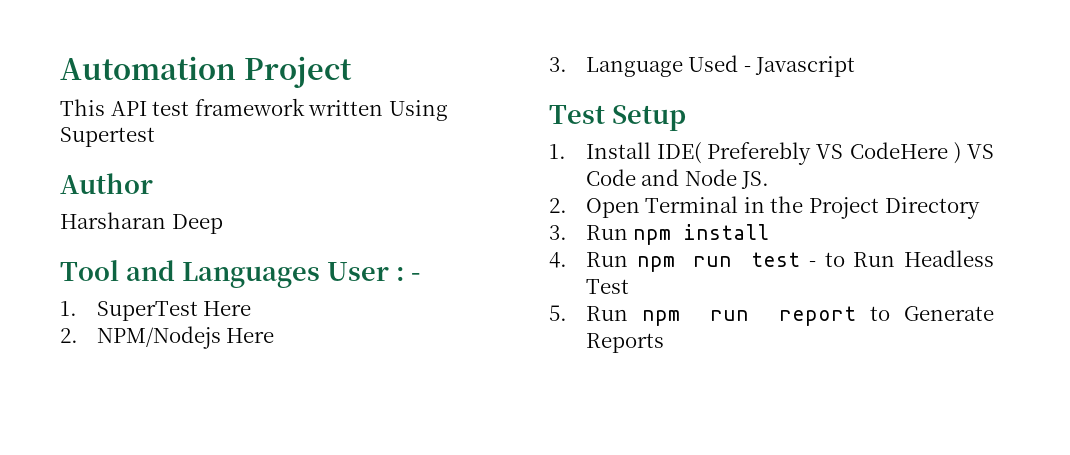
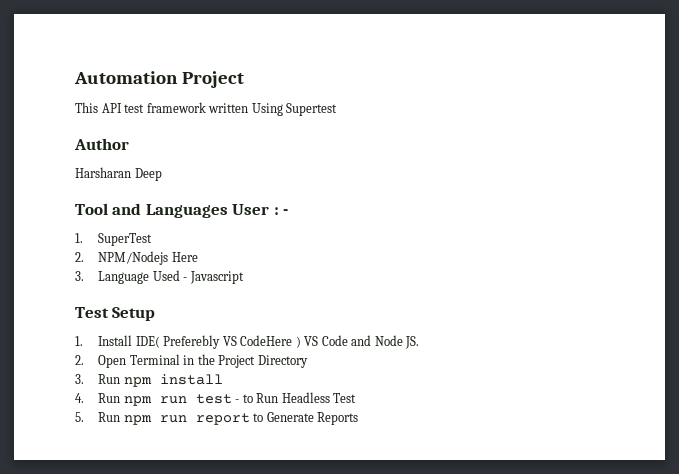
[203,301,252,316] Here -> (153, 239) none

